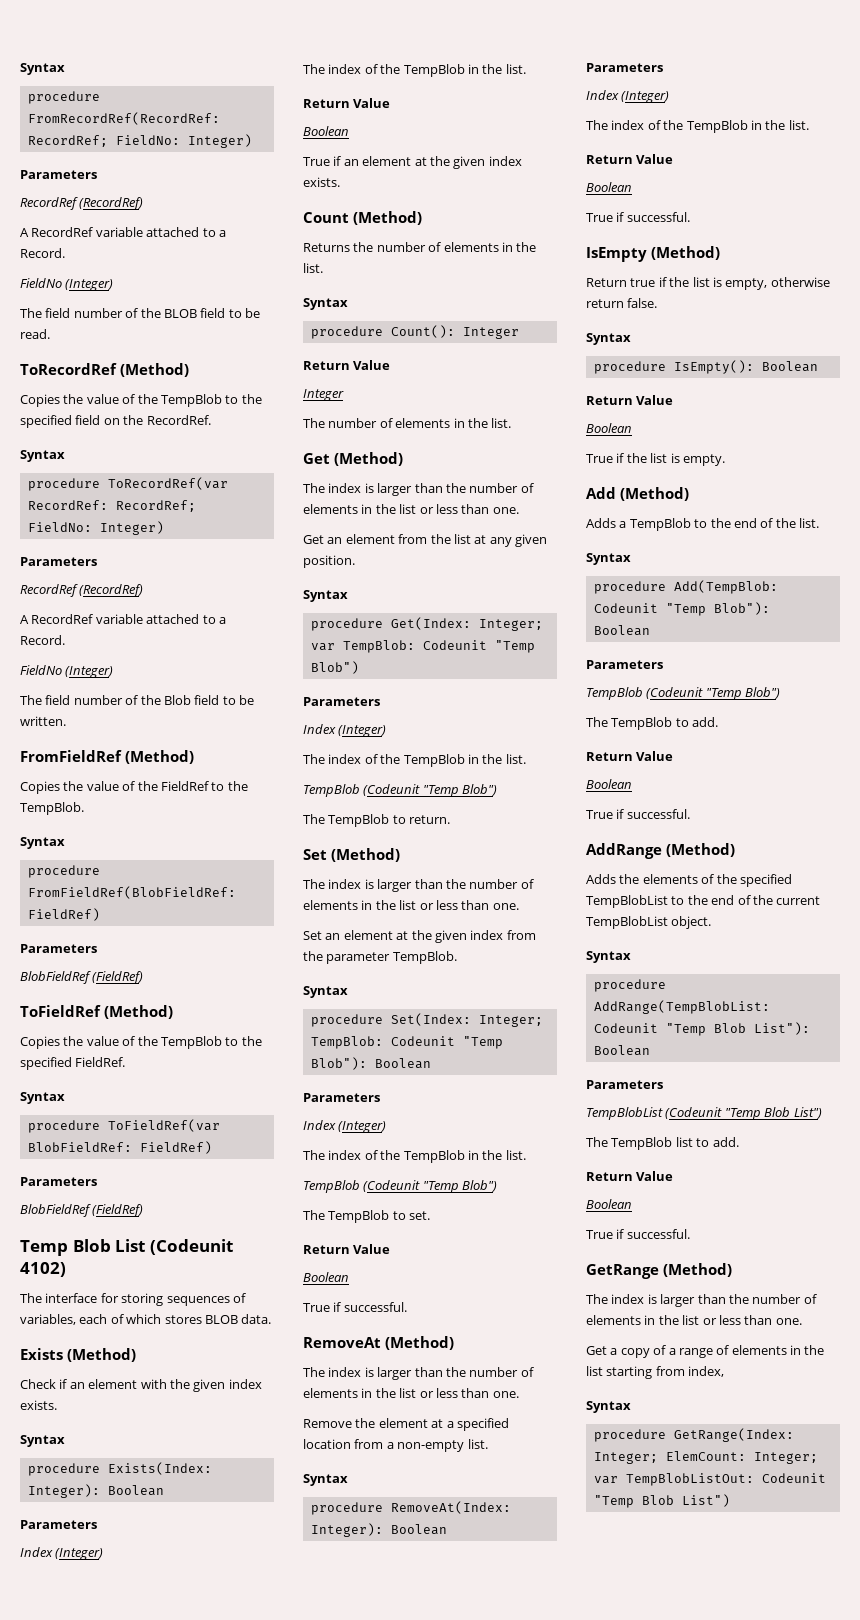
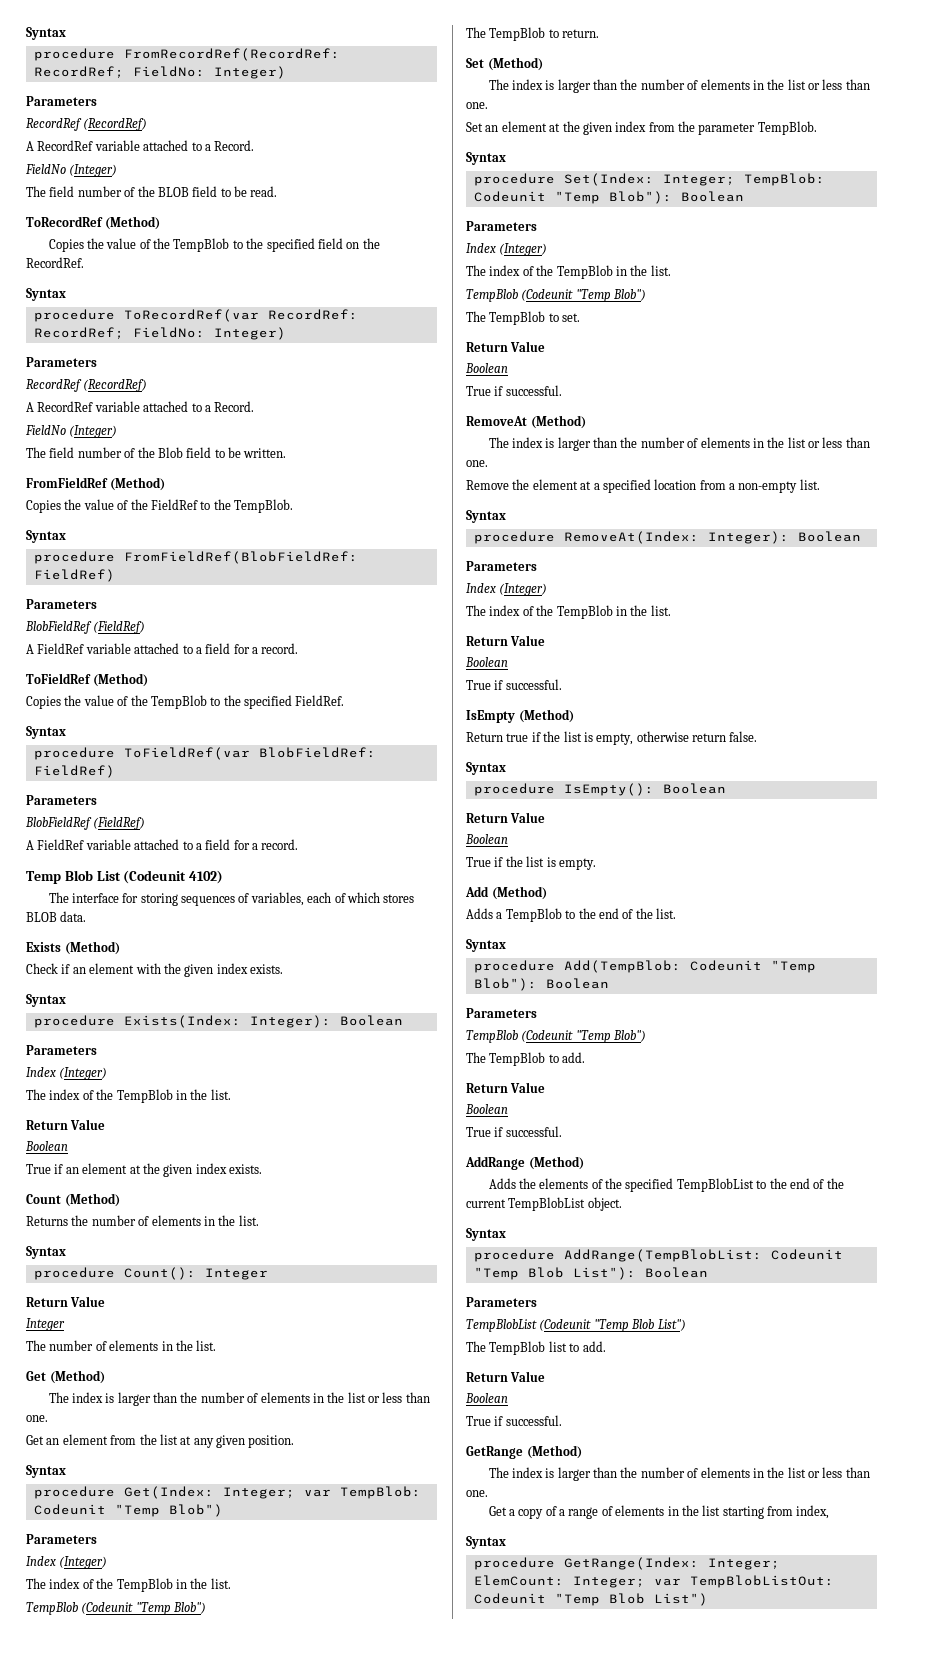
(144, 977) none -> [26,643,299,654] // A FieldRef variable attached to a field for a record.
(144, 1210) none -> [26,839,299,850] // A FieldRef variable attached to a field for a record.

